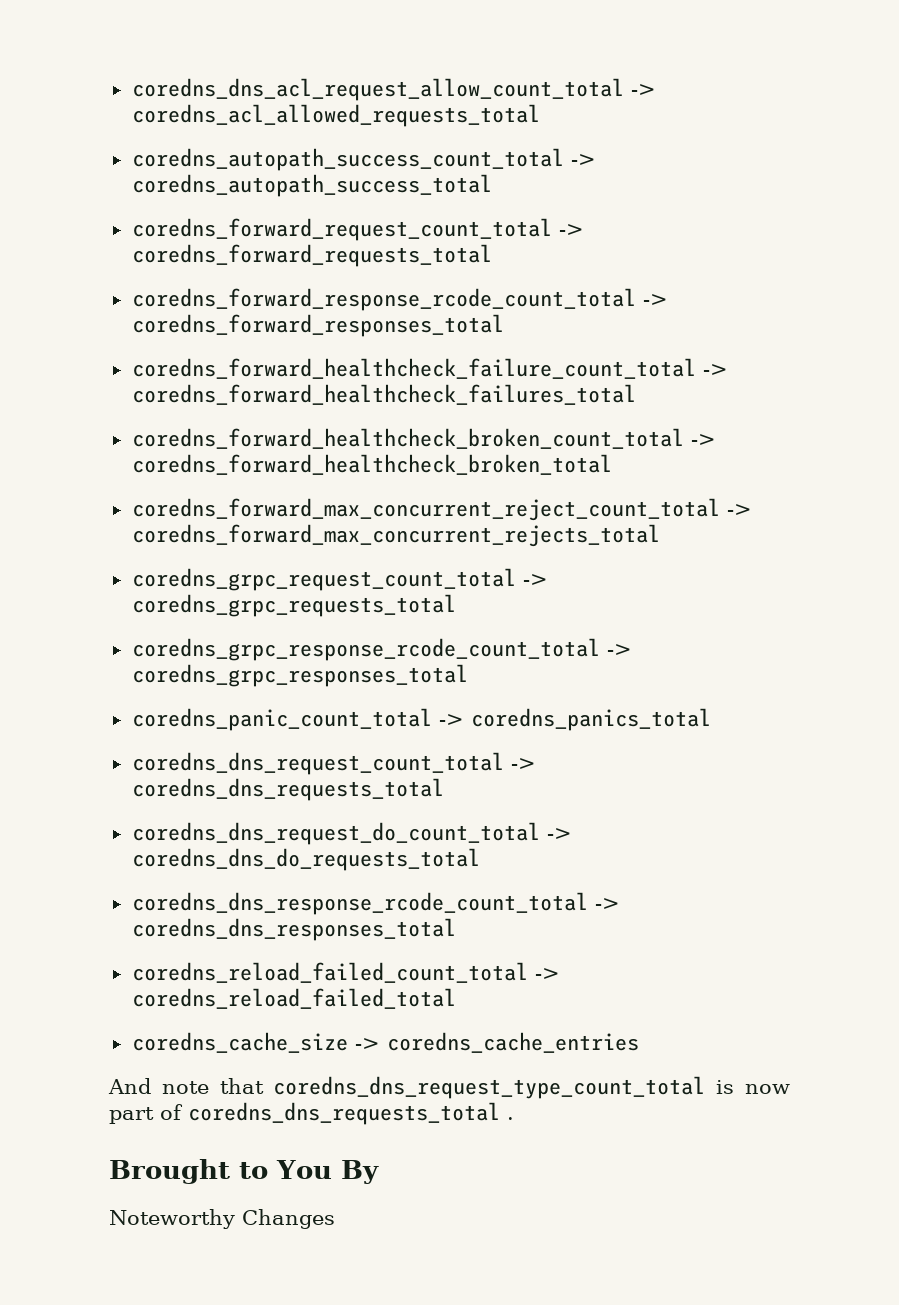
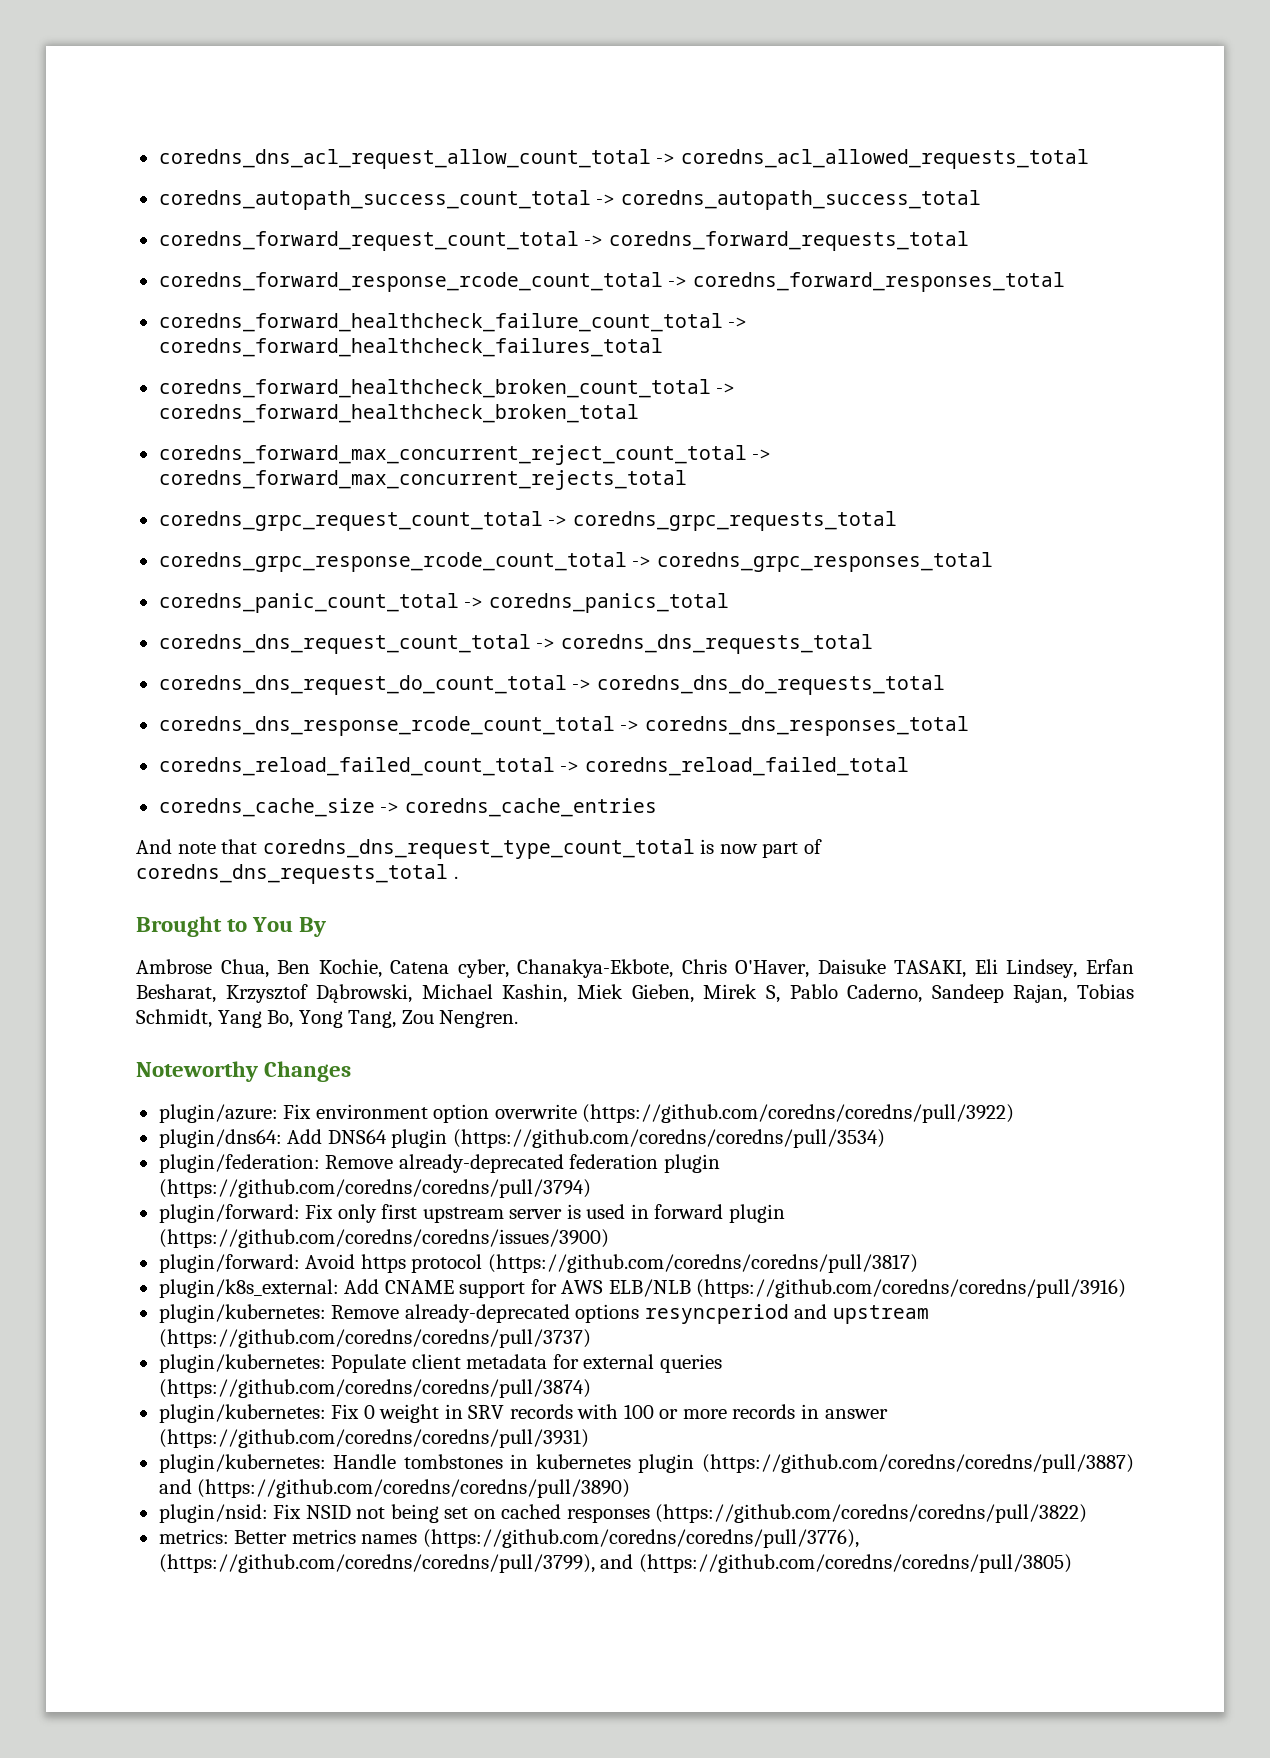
[109,1209,335,1229] Noteworthy Changes -> [136,959,1134,978] [136,984,1135,1003] [136,1009,519,1028] [136,1061,352,1082] [158,1104,1015,1123] [158,1129,885,1148] [158,1154,720,1173] [158,1179,591,1198] [158,1204,785,1223] [158,1229,609,1248] [158,1254,918,1273] [158,1279,1127,1298] [158,1304,929,1324] [158,1329,591,1348] [158,1354,722,1373] [158,1379,591,1398] [158,1404,888,1423] [158,1429,589,1448] [158,1454,1134,1473] [158,1479,631,1498] [158,1504,1088,1523] [158,1529,859,1548] [158,1554,1072,1573] Ambrose Chua, Ben Kochie, Catena cyber, Chanakya-Ekbote, Chris O'Haver, Daisuke TASAKI, Eli Lindsey, Erfan Besharat, Krzysztof Dąbrowski, Michael Kashin, Miek Gieben, Mirek S, Pablo Caderno, Sandeep Rajan, Tobias Schmidt, Yang Bo, Yong Tang, Zou Nengren. // Noteworthy Changes // plugin/azure: Fix environment option overwrite (https://github.com/coredns/coredns/pull/3922) // plugin/dns64: Add DNS64 plugin (https://github.com/coredns/coredns/pull/3534) // plugin/federation: Remove already-deprecated federation plugin (https://github.com/coredns/coredns/pull/3794) // plugin/forward: Fix only first upstream server is used in forward plugin (https://github.com/coredns/coredns/issues/3900) // plugin/forward: Avoid https protocol (https://github.com/coredns/coredns/pull/3817) // plugin/k8s_external: Add CNAME support for AWS ELB/NLB (https://github.com/coredns/coredns/pull/3916) // plugin/kubernetes: Remove already-deprecated options resyncperiod and upstream (https://github.com/coredns/coredns/pull/3737) // plugin/kubernetes: Populate client metadata for external queries (https://github.com/coredns/coredns/pull/3874) // plugin/kubernetes: Fix 0 weight in SRV records with 100 or more records in answer (https://github.com/coredns/coredns/pull/3931) // plugin/kubernetes: Handle tombstones in kubernetes plugin (https://github.com/coredns/coredns/pull/3887) and (https://github.com/coredns/coredns/pull/3890) // plugin/nsid: Fix NSID not being set on cached responses (https://github.com/coredns/coredns/pull/3822) // metrics: Better metrics names (https://github.com/coredns/coredns/pull/3776), (https://github.com/coredns/coredns/pull/3799), and (https://github.com/coredns/coredns/pull/3805)

